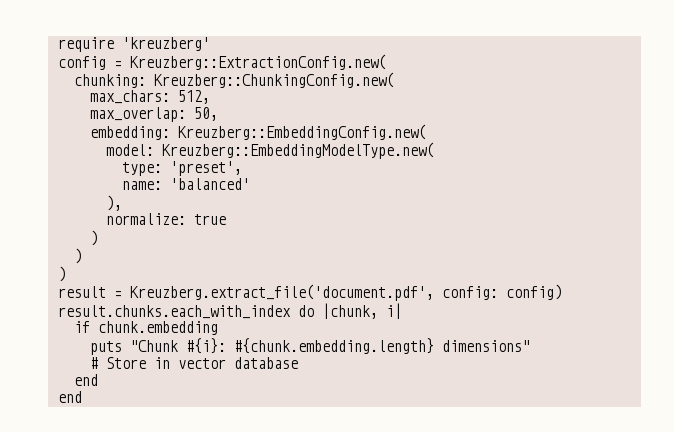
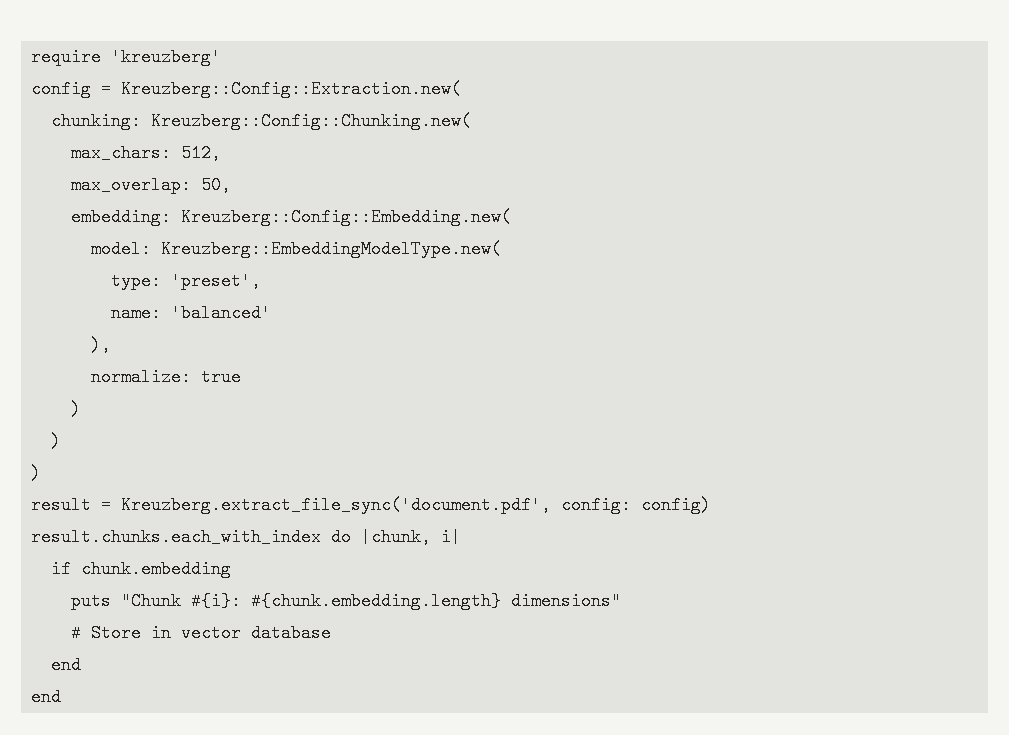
[129,54,386,70] Kreuzberg::ExtractionConfig.new( -> [120,80,461,98] Kreuzberg::Config::Extraction.new(
[153,72,394,88] Kreuzberg::ChunkingConfig.new( -> [150,112,471,130] Kreuzberg::Config::Chunking.new(
[177,124,426,140] Kreuzberg::EmbeddingConfig.new( -> [180,208,511,226] Kreuzberg::Config::Embedding.new(
[129,284,434,301] Kreuzberg.extract_file('document.pdf', -> [120,496,551,514] Kreuzberg.extract_file_sync('document.pdf',

